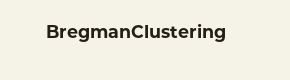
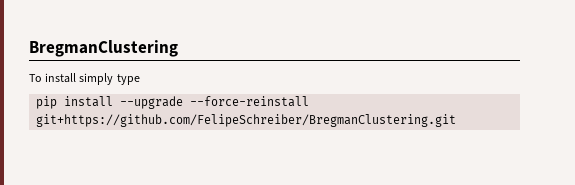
(226, 32) none -> [29,73,140,85] [36,96,310,109] [36,114,457,127] // To install simply type // pip install --upgrade --force-reinstall git+https://github.com/FelipeSchreiber/BregmanClustering.git

